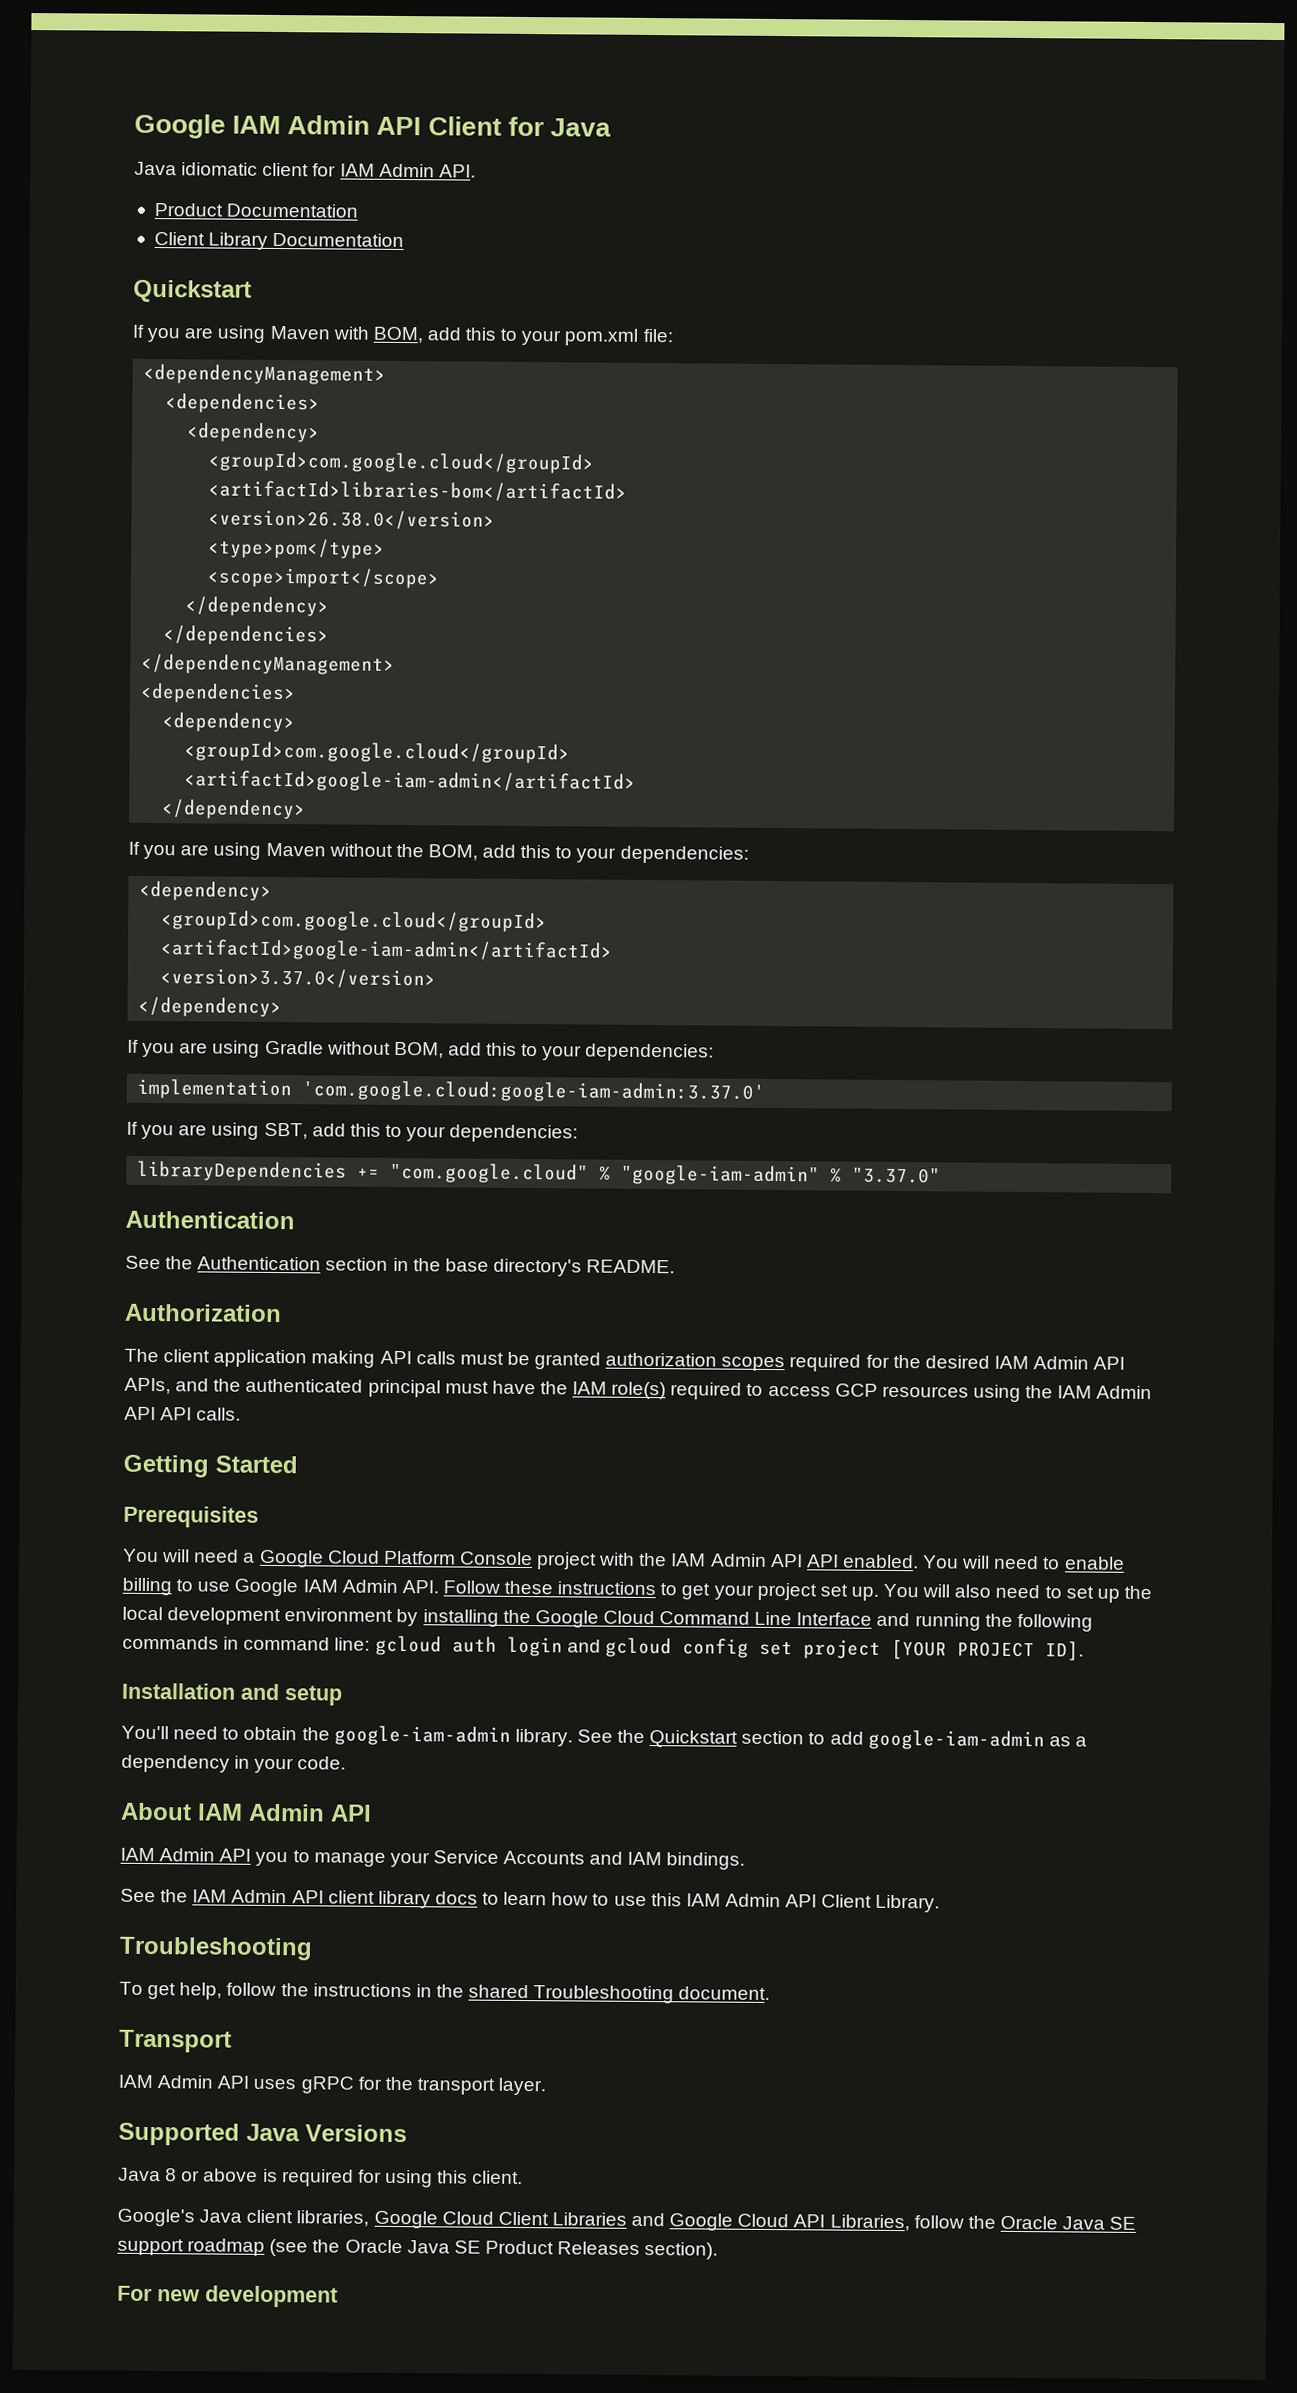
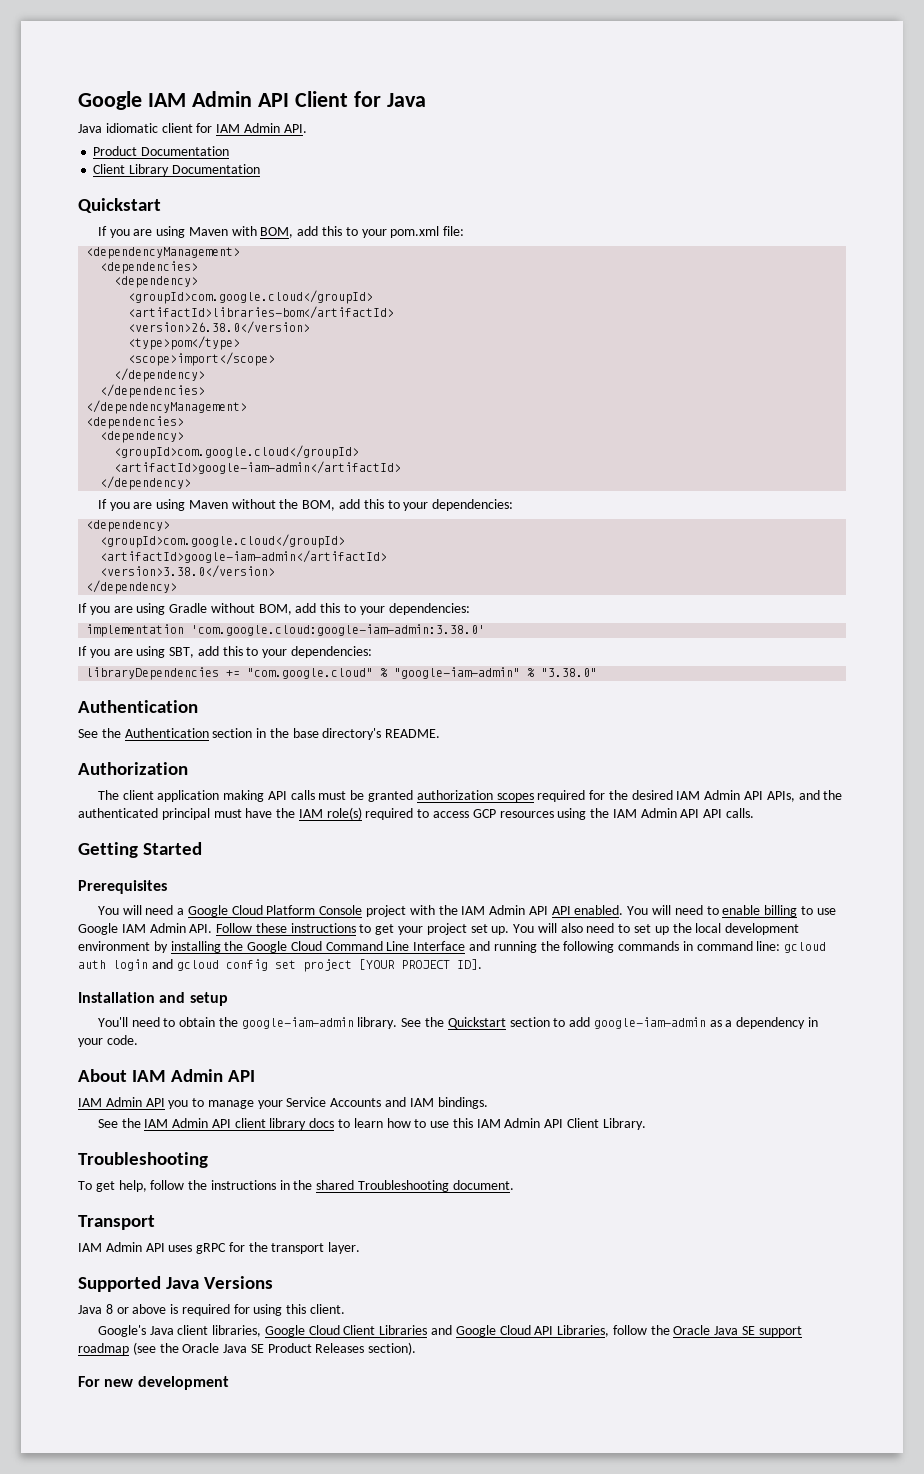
[160,968,437,989] <version>3.37.0</version> -> [100,565,276,578] <version>3.38.0</version>
[302,1080,766,1103] 'com.google.cloud:google-iam-admin:3.37.0' -> [191,624,486,636] 'com.google.cloud:google-iam-admin:3.38.0'
[852,1167,942,1184] "3.37.0" -> [541,668,598,677] "3.38.0"

